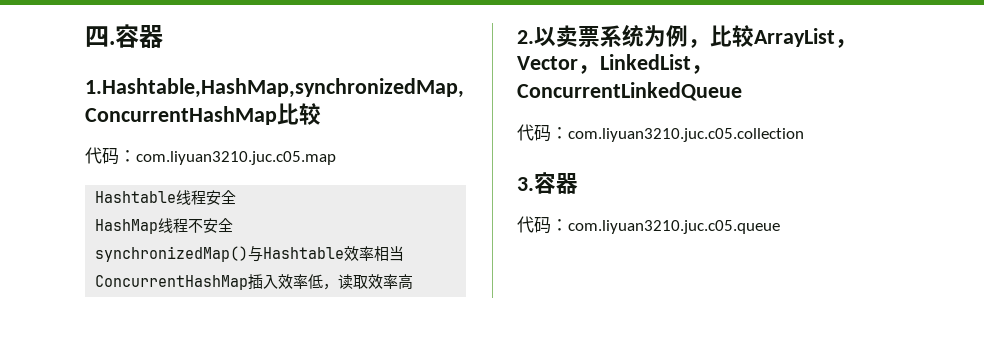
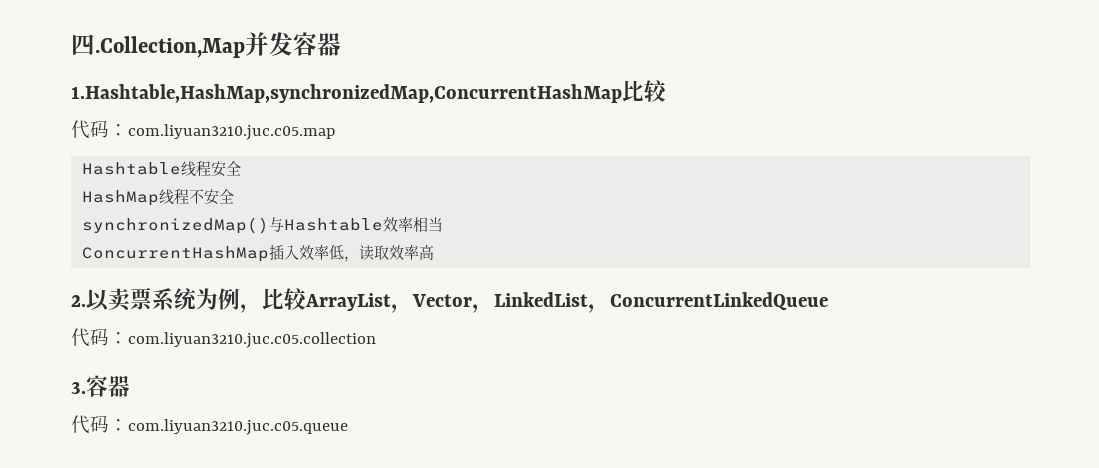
[109,41,115,45] . -> [95,32,293,58] .Collection,Map并发

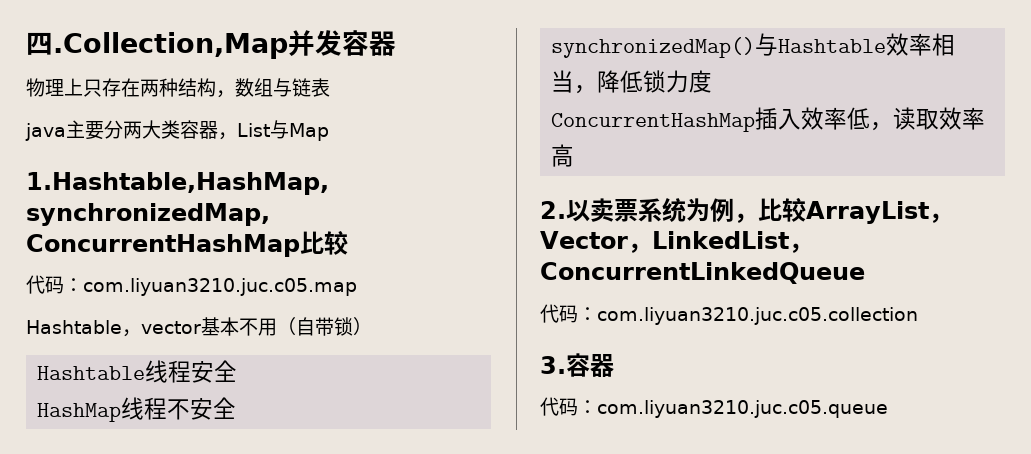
(341, 44) none -> [26,78,330,98] [25,120,329,141] // 物理上只存在两种结构，数组与链表 // java主要分两大类容器，List与Map
(335, 132) none -> [26,317,372,337] // Hashtable，vector基本不用（自带锁）
(444, 224) none -> [574,70,713,94] ，降低锁力度

